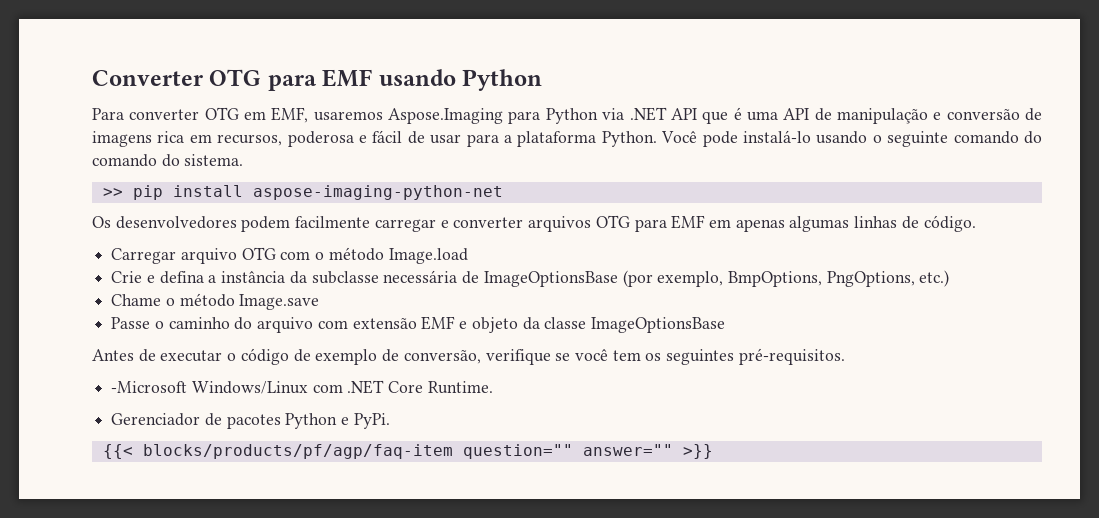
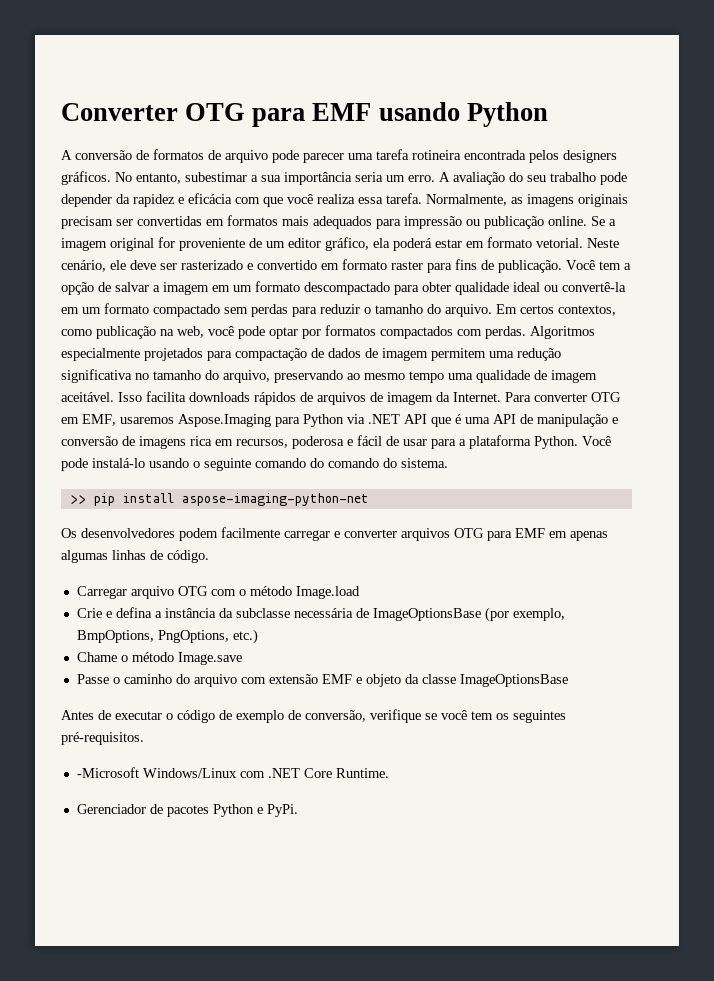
(543, 80) none -> [61,149,617,163] [61,171,627,185] [61,193,628,207] [61,215,616,229] [61,237,619,251] [61,259,631,273] [61,281,626,295] [61,303,616,317] [61,325,595,339] [61,348,561,361] [61,369,597,383] [61,391,501,405] A conversão de formatos de arquivo pode parecer uma tarefa rotineira encontrada pelos designers gráficos. No entanto, subestimar a sua importância seria um erro. A avaliação do seu trabalho pode depender da rapidez e eficácia com que você realiza essa tarefa. Normalmente, as imagens originais precisam ser convertidas em formatos mais adequados para impressão ou publicação online. Se a imagem original for proveniente de um editor gráfico, ela poderá estar em formato vetorial. Neste cenário, ele deve ser rasterizado e convertido em formato raster para fins de publicação. Você tem a opção de salvar a imagem em um formato descompactado para obter qualidade ideal ou convertê-la em um formato compactado sem perdas para reduzir o tamanho do arquivo. Em certos contextos, como publicação na web, você pode optar por formatos compactados com perdas. Algoritmos especialmente projetados para compactação de dados de imagem permitem uma redução significativa no tamanho do arquivo, preservando ao mesmo tempo uma qualidade de imagem aceitável. Isso facilita downloads rápidos de arquivos de imagem da Internet.
[102,444,713,459] // {{< blocks/products/pf/agp/faq-item question="" answer="" >}} -> (298, 810) none

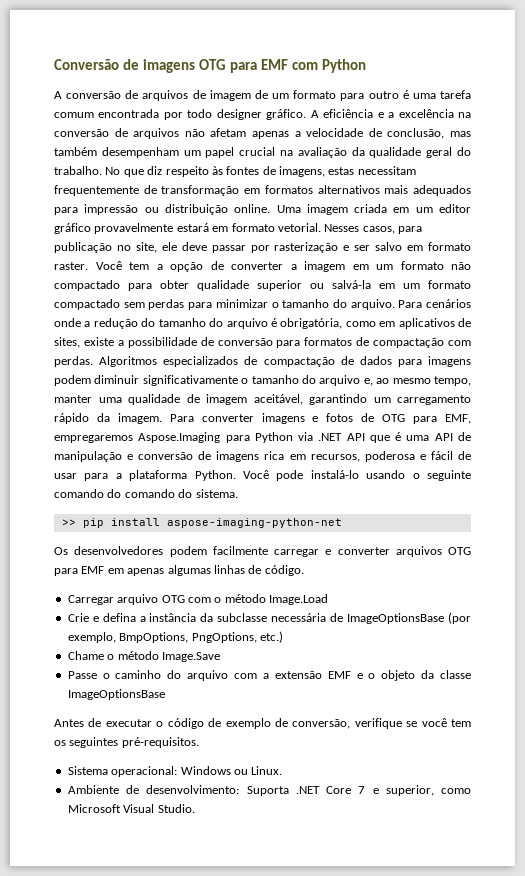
[61,102,460,127] Converter OTG para EMF usando -> [54,59,319,73] Conversão de imagens OTG para EMF com
[153,149,617,163] [61,171,627,185] [61,193,628,207] [61,216,202,229] formatos de arquivo pode parecer uma tarefa rotineira encontrada pelos designers gráficos. No entanto, subestimar a sua importância seria um erro. A avaliação do seu trabalho pode depender da rapidez e eficácia com que você realiza essa tarefa. Normalmente, as imagens originais precisam ser convertidas -> [142,90,471,101] [54,109,471,120] [54,128,471,139] [54,147,472,158] [54,166,416,177] [54,185,240,196] arquivos de imagem de um formato para outro é uma tarefa comum encontrada por todo designer gráfico. A eficiência e a excelência na conversão de arquivos não afetam apenas a velocidade de conclusão, mas também desempenham um papel crucial na avaliação da qualidade geral do trabalho. No que diz respeito às fontes de imagens, estas necessitam frequentemente de transformação
(278, 220) none -> [317,185,380,194] alternativos
[484,216,616,229] [61,237,619,251] [61,259,562,273] publicação online. Se a imagem original for proveniente de um editor gráfico, ela poderá estar em formato vetorial. Neste cenário, ele deve ser rasterizado e convertido em formato raster para fins de publicação. -> [164,204,472,215] [54,223,422,234] [54,242,472,253] [54,262,88,270] distribuição online. Uma imagem criada em um editor gráfico provavelmente estará em formato vetorial. Nesses casos, para publicação no site, ele deve passar por rasterização e ser salvo em formato raster.
[115,282,149,292] salvar -> [231,262,283,270] converter
[304,282,390,295] descompactado -> [451,262,471,270] [54,280,120,291] não compactado
[513,282,626,292] ideal ou convertê-la -> [257,280,371,291] superior ou salvá-la
[320,304,360,314] reduzir -> [215,299,268,308] minimizar
[496,304,616,316] [61,325,595,339] [61,348,561,361] [61,369,597,383] [61,391,621,405] [61,414,174,426] Em certos contextos, como publicação na web, você pode optar por formatos compactados com perdas. Algoritmos especialmente projetados para compactação de dados de imagem permitem uma redução significativa no tamanho do arquivo, preservando ao mesmo tempo uma qualidade de imagem aceitável. Isso facilita downloads rápidos de arquivos de imagem da Internet. Para converter OTG em EMF, usaremos -> [398,299,471,308] [54,318,472,329] [54,337,471,348] [54,356,471,367] [54,375,471,386] [54,394,471,405] [54,413,472,424] [54,435,133,443] Para cenários onde a redução do tamanho do arquivo é obrigatória, como em aplicativos de sites, existe a possibilidade de conversão para formatos de compactação com perdas. Algoritmos especializados de compactação de dados para imagens podem diminuir significativamente o tamanho do arquivo e, ao mesmo tempo, manter uma qualidade de imagem aceitável, garantindo um carregamento rápido da imagem. Para converter imagens e fotos de OTG para EMF, empregaremos
[295,586,360,599] Image.load -> [269,594,328,605] Image.Load
[177,652,242,665] Image.save -> [161,652,220,662] Image.Save
(266, 680) none -> [262,673,269,679] a
(362, 680) none -> [368,673,376,679] o
[76,767,389,778] [76,804,298,817] -Microsoft Windows/Linux com .NET Core Runtime. // Gerenciador de pacotes Python e PyPi. -> [67,766,283,777] [67,785,471,796] [67,804,195,813] Sistema operacional: Windows ou Linux. // Ambiente de desenvolvimento: Suporta .NET Core 7 e superior, como Microsoft Visual Studio.

